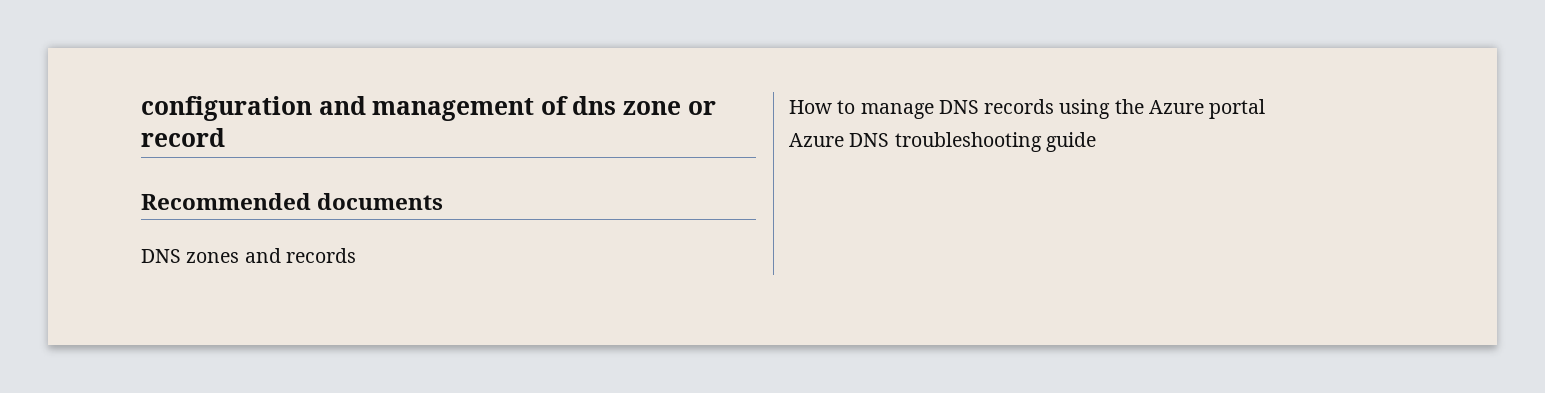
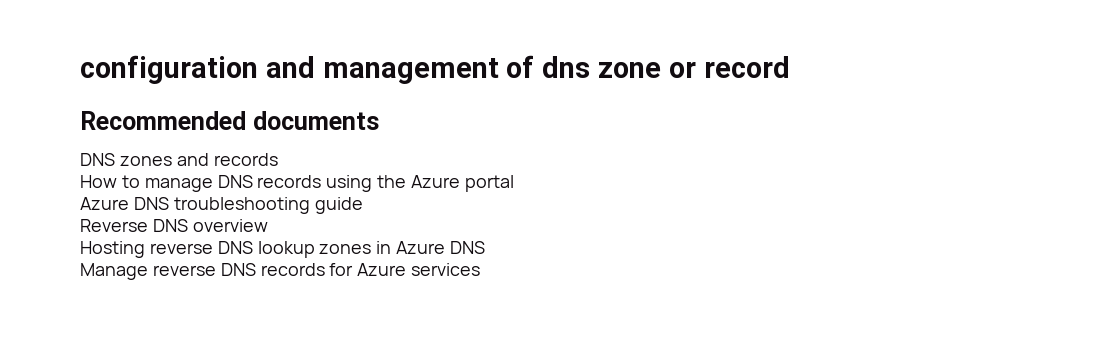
(1096, 142) none -> [80,219,268,232] [80,241,486,258] [80,263,481,280] // Reverse DNS overview // Hosting reverse DNS lookup zones in Azure DNS // Manage reverse DNS records for Azure services

